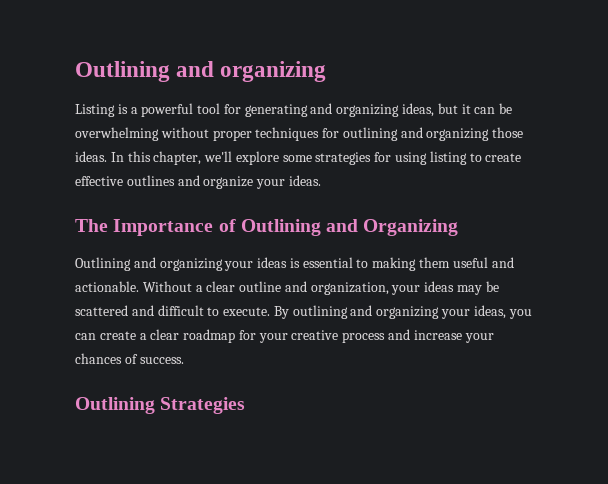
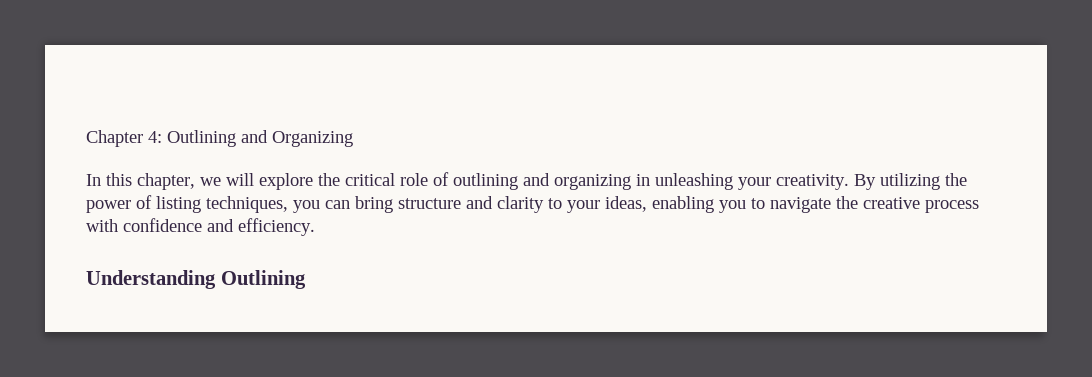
[75,61,327,82] [75,103,513,117] [75,127,524,141] [75,151,522,165] [75,175,321,189] [75,219,459,236] [75,257,514,271] [75,281,499,295] [75,305,532,319] [75,329,494,343] [75,353,184,364] [75,397,246,414] Outlining and organizing // Listing is a powerful tool for generating and organizing ideas, but it can be overwhelming without proper techniques for outlining and organizing those ideas. In this chapter, we'll explore some strategies for using listing to create effective outlines and organize your ideas. // The Importance of Outlining and Organizing // Outlining and organizing your ideas is essential to making them useful and actionable. Without a clear outline and organization, your ideas may be scattered and difficult to execute. By outlining and organizing your ideas, you can create a clear roadmap for your creative process and increase your chances of success. // Outlining Strategies -> [86,130,353,147] [86,172,967,190] [86,195,979,213] [86,218,315,236] [86,270,306,289] Chapter 4: Outlining and Organizing // In this chapter, we will explore the critical role of outlining and organizing in unleashing your creativity. By utilizing the power of listing techniques, you can bring structure and clarity to your ideas, enabling you to navigate the creative process with confidence and efficiency. // Understanding Outlining

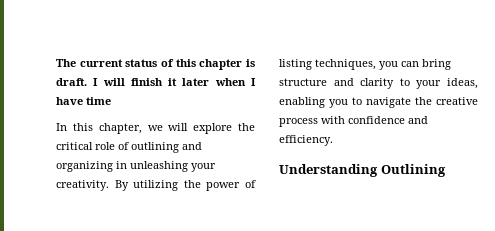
[86,130,353,147] Chapter 4: Outlining and Organizing -> [56,59,255,70] [56,78,256,86] [56,97,111,105] The current status of this chapter is draft. I will finish it later when I have time

